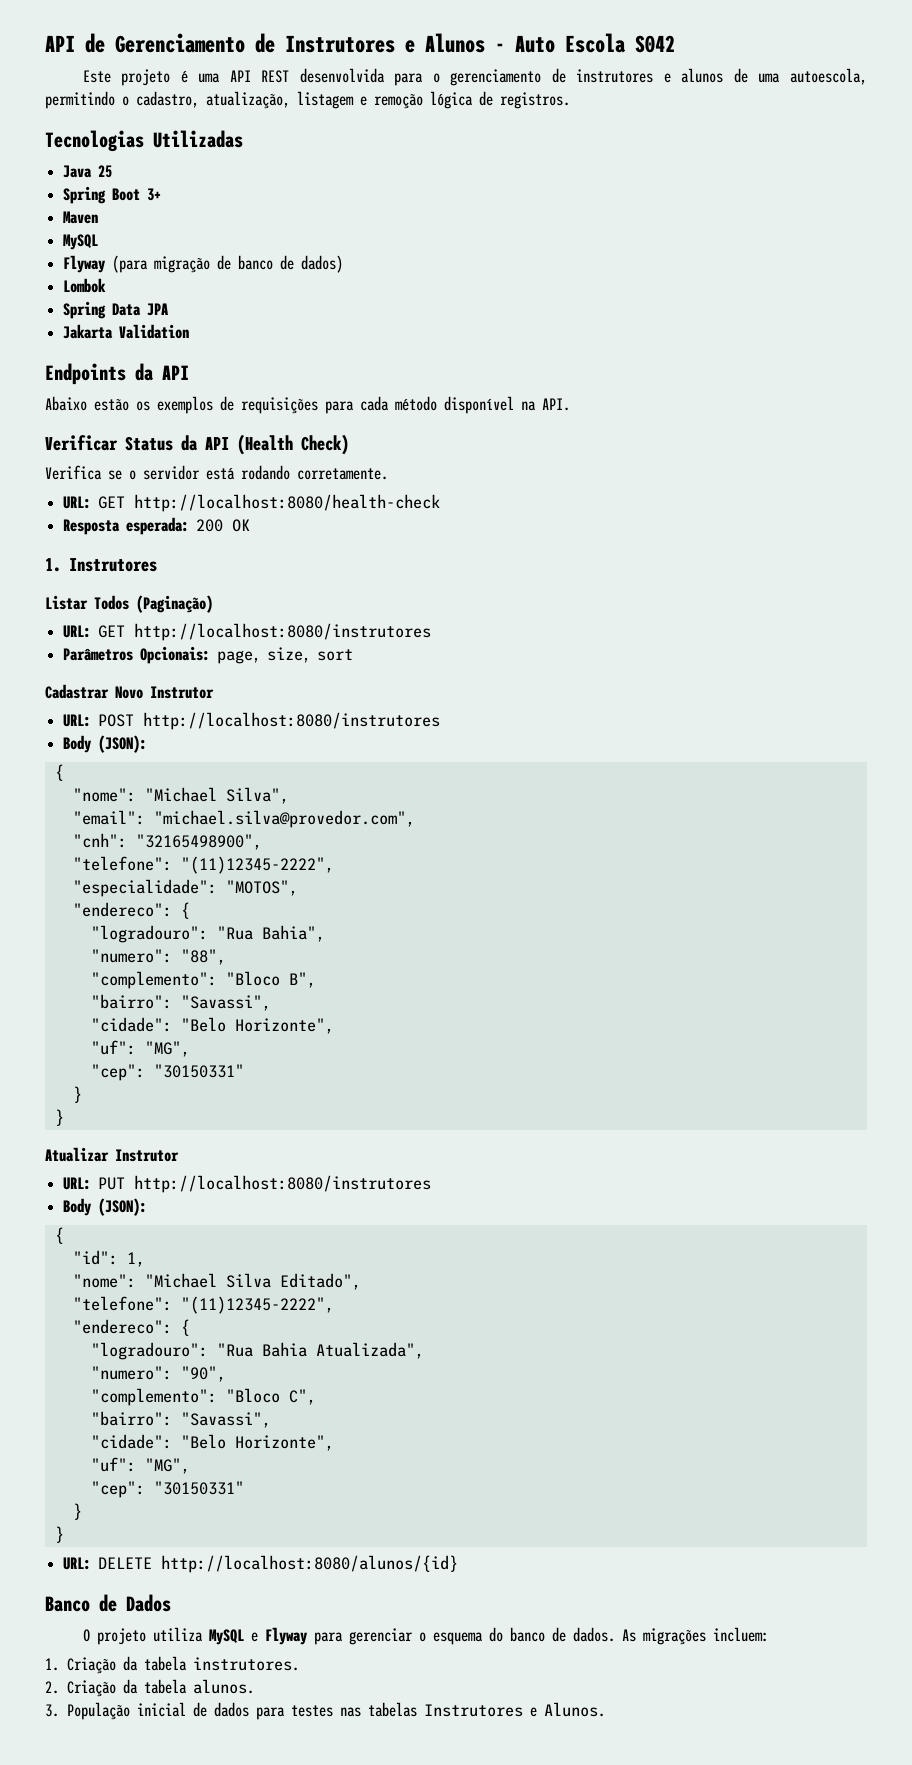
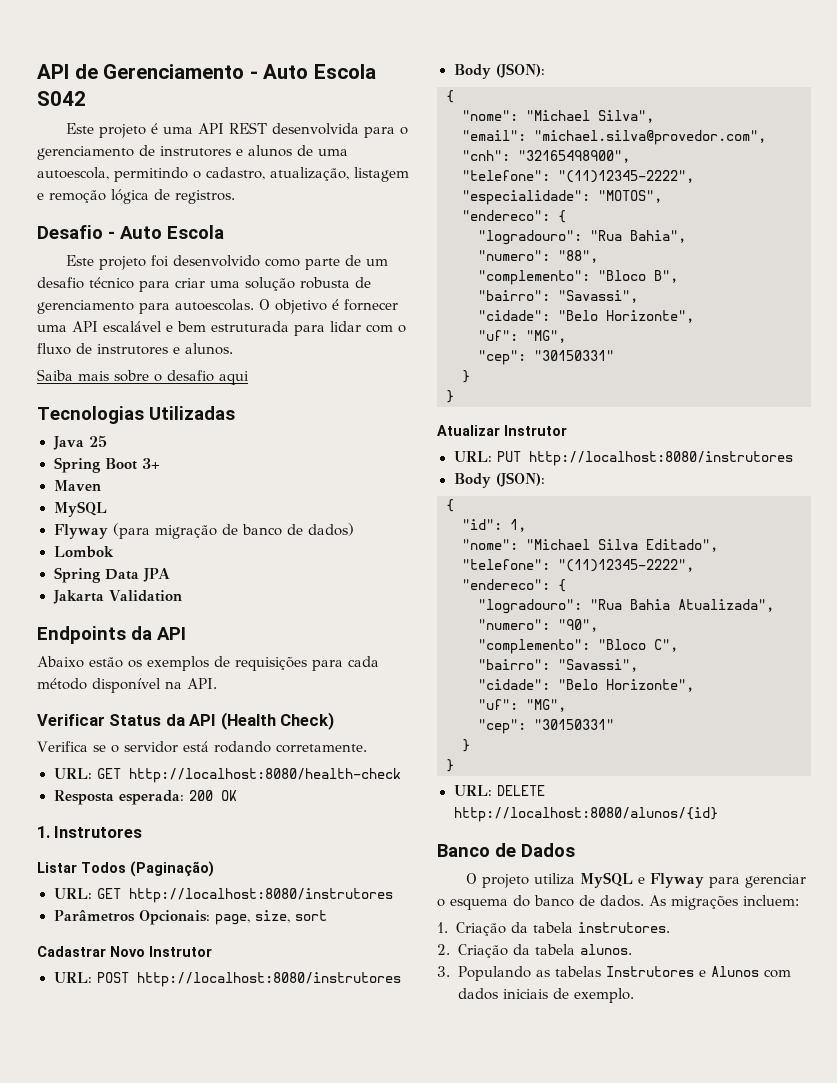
[255,33,485,53] de Instrutores e Alunos -> (245, 71) none
(570, 100) none -> [37,225,224,239] [65,255,388,270] [37,277,371,292] [37,299,398,314] [37,321,406,336] [37,343,233,355] [37,369,249,385] // Desafio - Auto Escola // Este projeto foi desenvolvido como parte de um desafio técnico para criar uma solução robusta de gerenciamento para autoescolas. O objetivo é fornecer uma API escalável e bem estruturada para lidar com o fluxo de instrutores e alunos. // Saiba mais sobre o desafio aqui
[67,1702,606,1720] População inicial de dados para testes nas tabelas Instrutores e Alunos. -> [457,966,791,981] [457,988,634,1003] Populando as tabelas Instrutores e Alunos com dados iniciais de exemplo.

